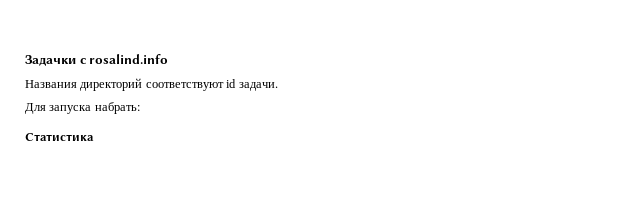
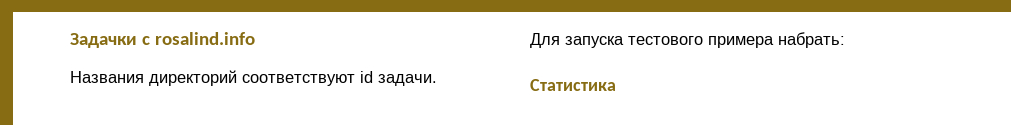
(92, 109) none -> [628,36,774,48] тестового примера

